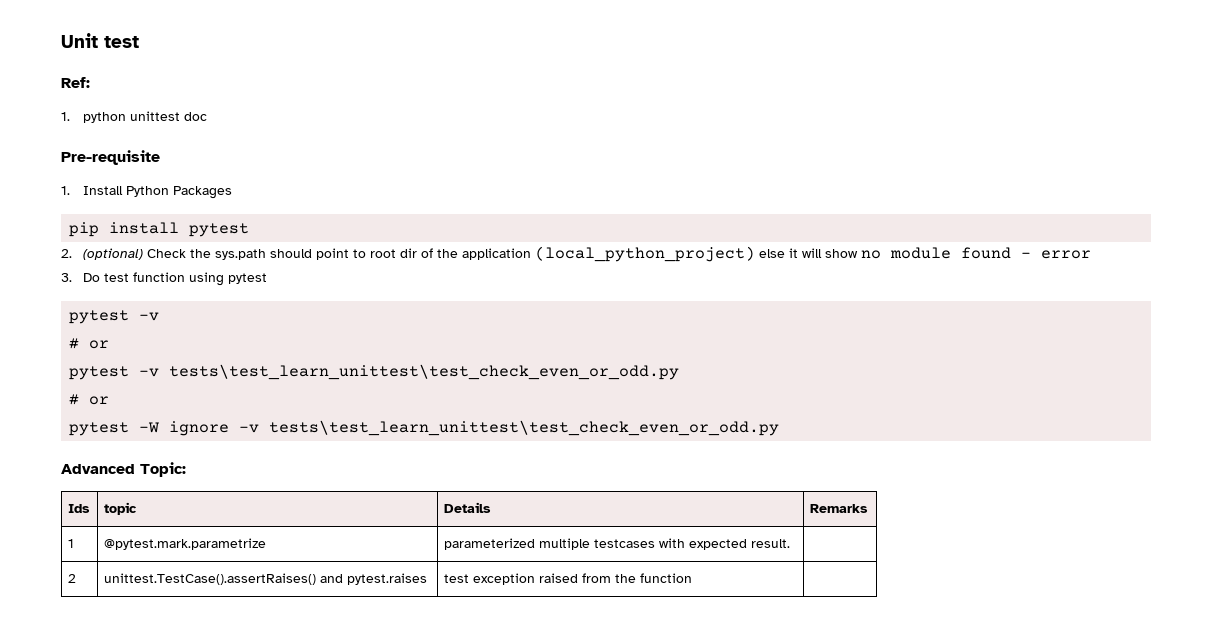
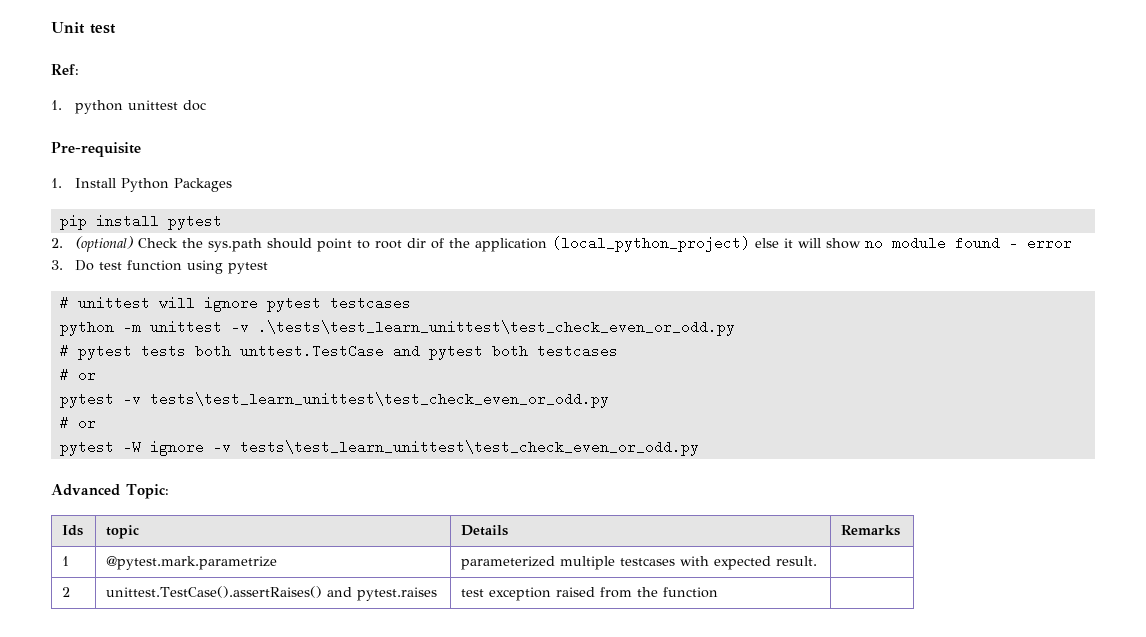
[69,310,160,324] pytest -v -> [59,296,411,312] [59,320,735,336] [59,344,618,360] # unittest will ignore pytest testcases // python -m unittest -v .\tests\test_learn_unittest\test_check_even_or_odd.py // # pytest tests both unttest.TestCase and pytest both testcases

